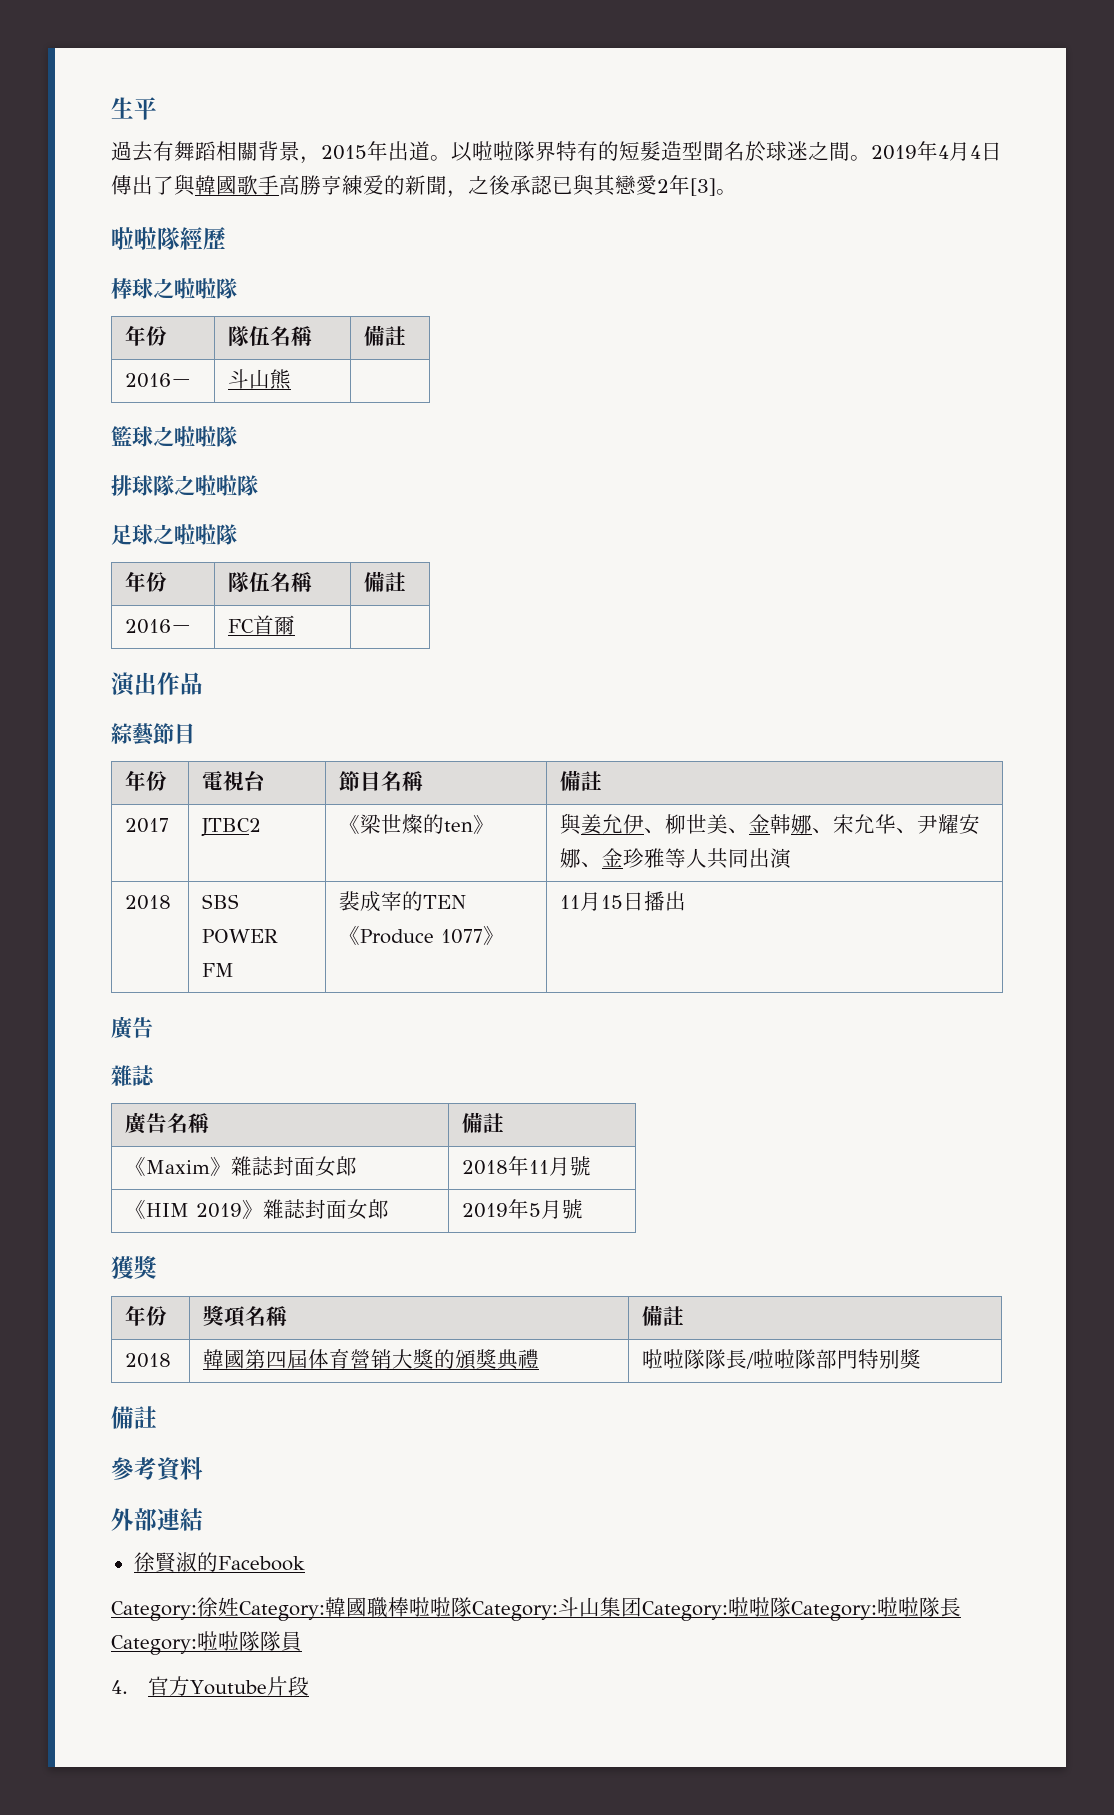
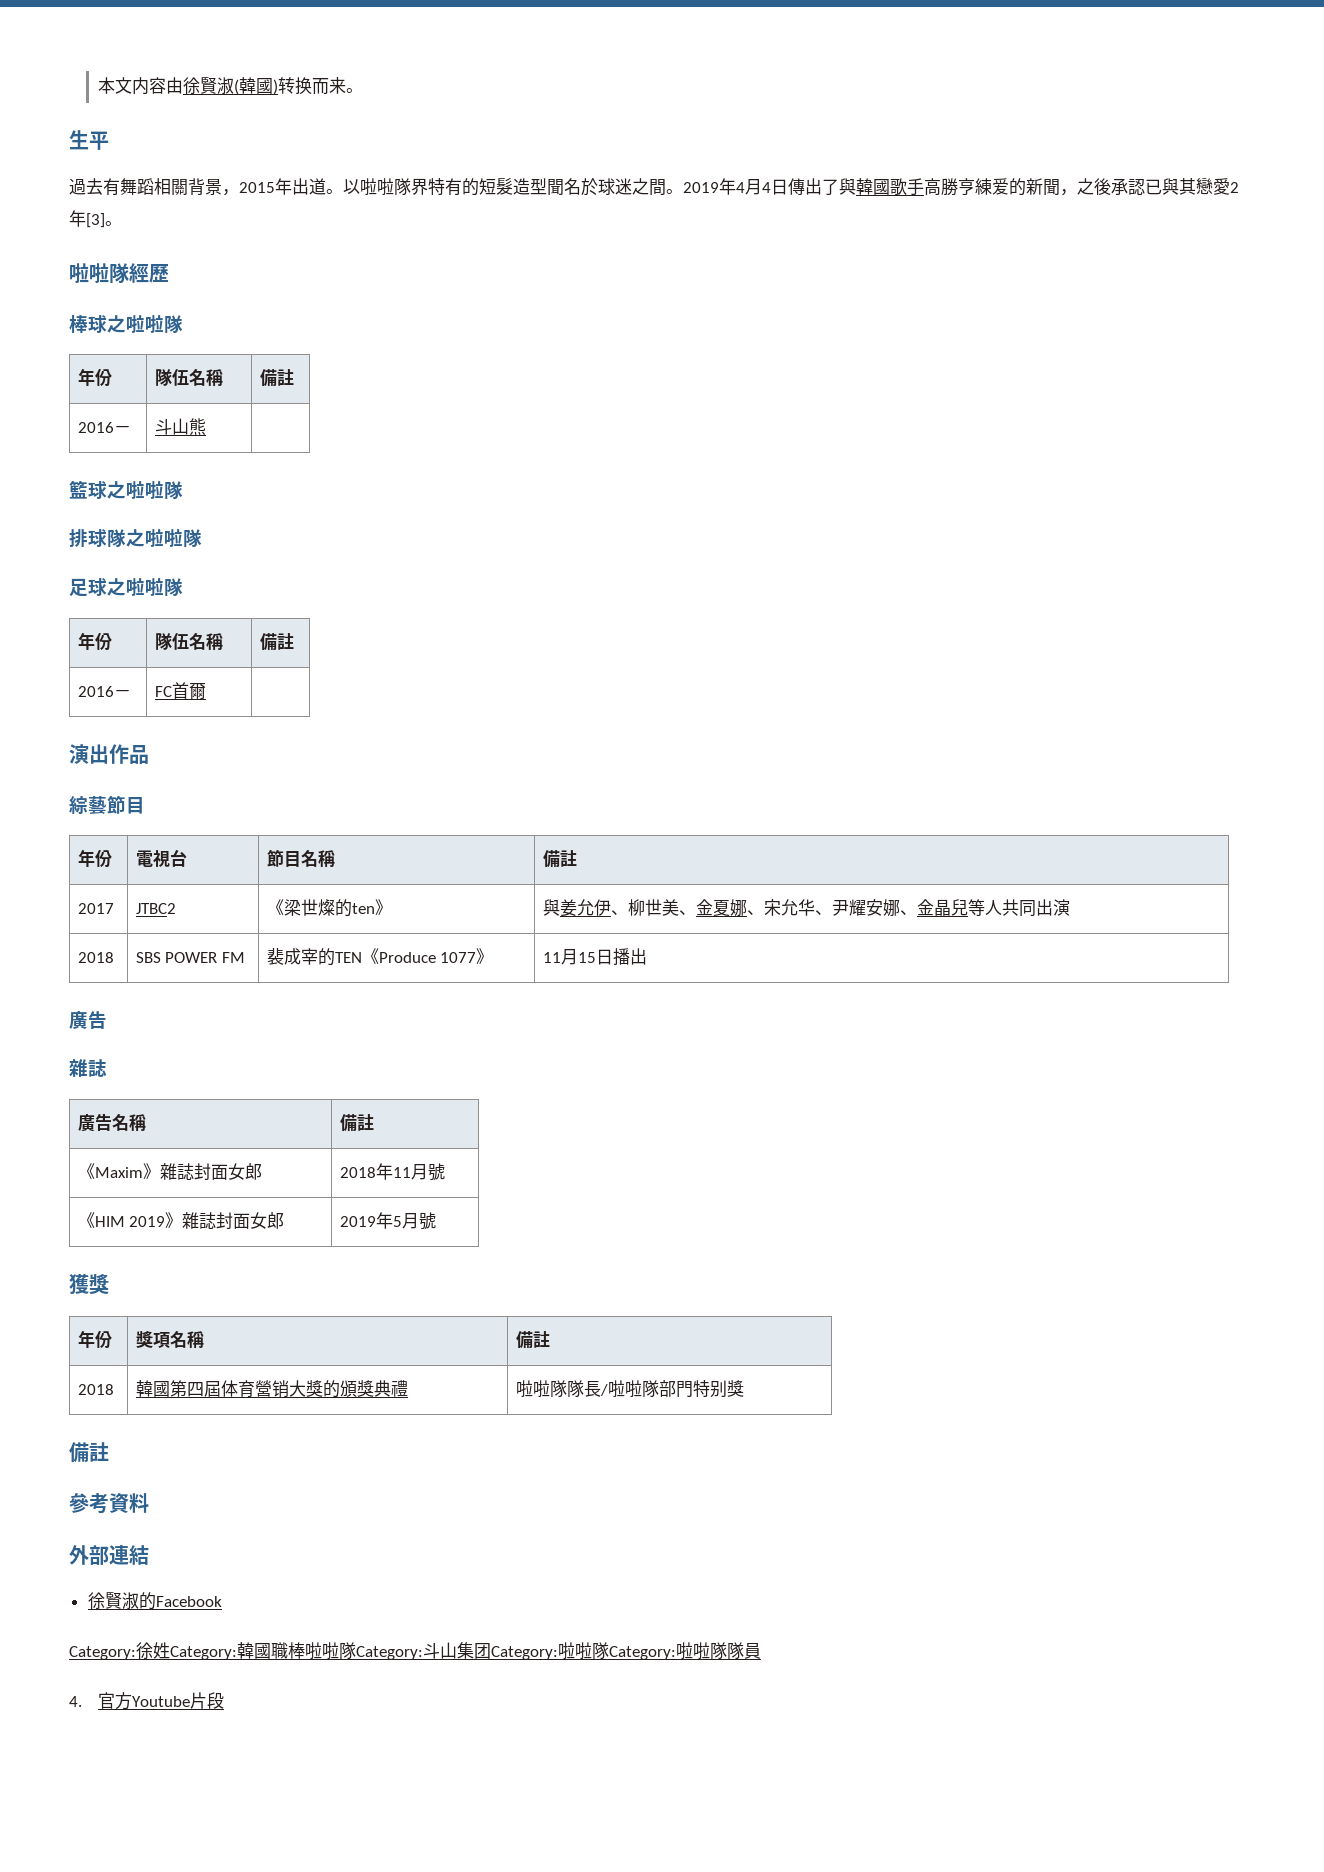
(111, 108) none -> [98,77,364,95] 本文内容由徐賢淑(韓國)转换而来。 //
[770,814,792,834] 韩 -> [712,900,730,916] 夏
[623,848,666,868] 珍雅 -> [933,899,968,916] 晶兒
[940,1597,961,1617] [111,1631,260,1655] 長Category:啦啦隊 -> (727, 1651) none

